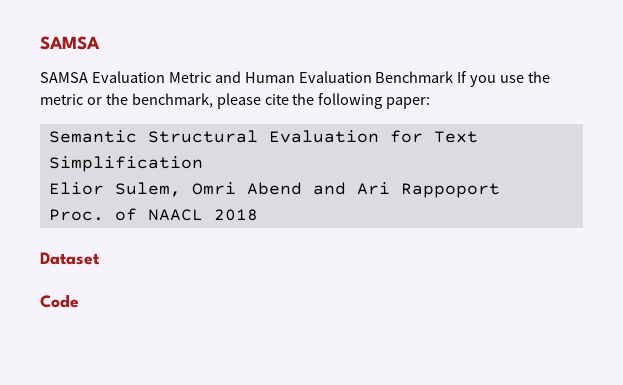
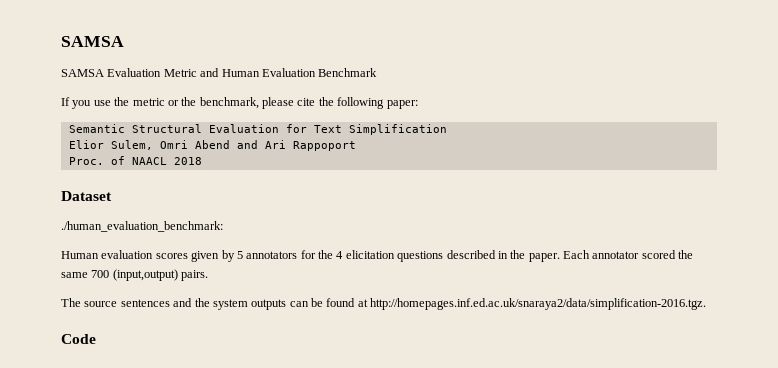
(454, 77) none -> (378, 72) //
(100, 258) none -> [61,221,223,232] [61,250,694,262] [61,269,209,281] [61,298,707,310] // ./human_evaluation_benchmark: // Human evaluation scores given by 5 annotators for the 4 elicitation questions described in the paper. Each annotator scored the same 700 (input,output) pairs. // The source sentences and the system outputs can be found at http://homepages.inf.ed.ac.uk/snaraya2/data/simplification-2016.tgz.

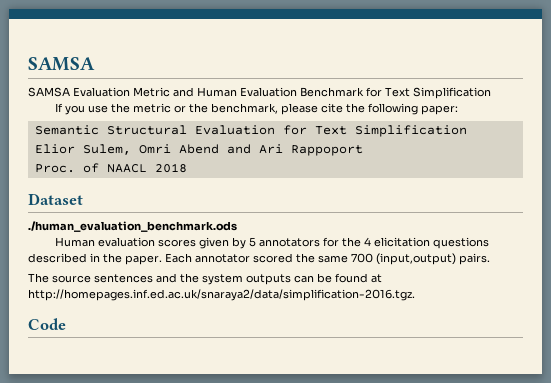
(378, 72) none -> [366,87,491,99] for Text Simplification
[61,221,223,232] ./human_evaluation_benchmark: -> [28,221,237,232] ./human_evaluation_benchmark.ods

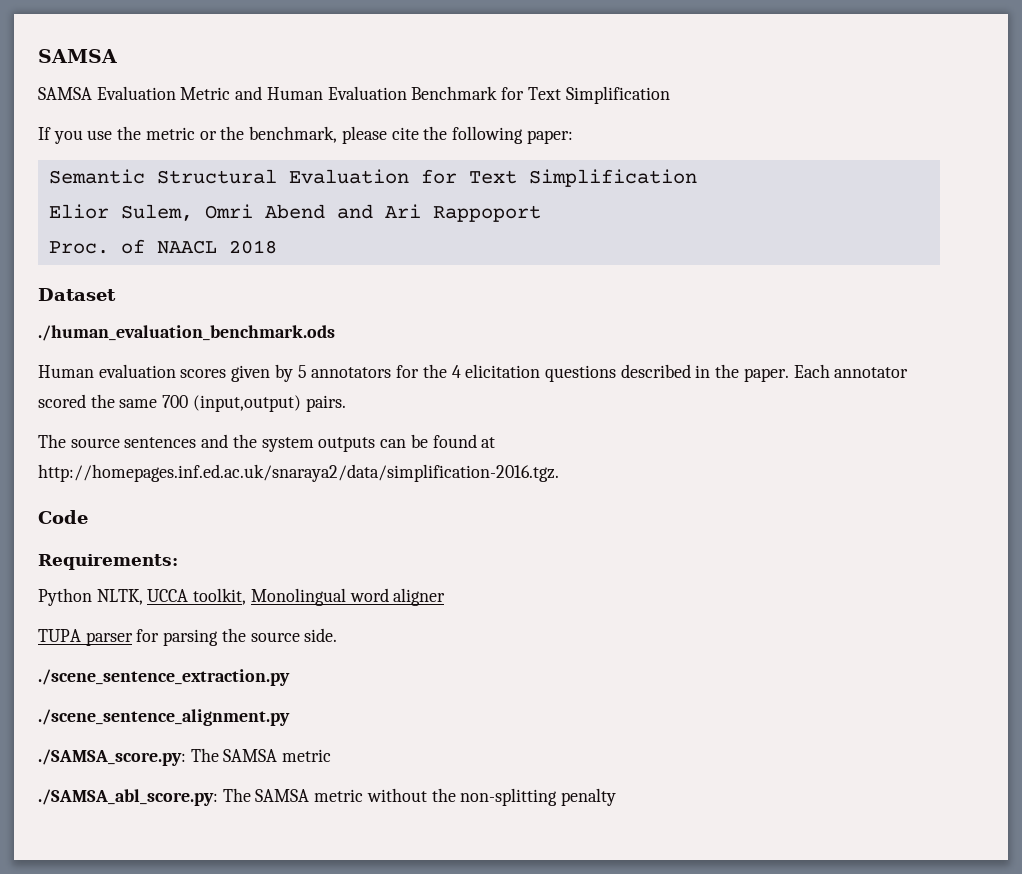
(66, 324) none -> [38,554,178,570] [38,588,446,606] [38,628,338,646] [38,669,290,686] [38,709,290,726] [38,748,332,766] [38,788,617,806] // Requirements: // Python NLTK, UCCA toolkit, Monolingual word aligner // TUPA parser for parsing the source side. // ./scene_sentence_extraction.py // ./scene_sentence_alignment.py // ./SAMSA_score.py: The SAMSA metric // ./SAMSA_abl_score.py: The SAMSA metric without the non-splitting penalty

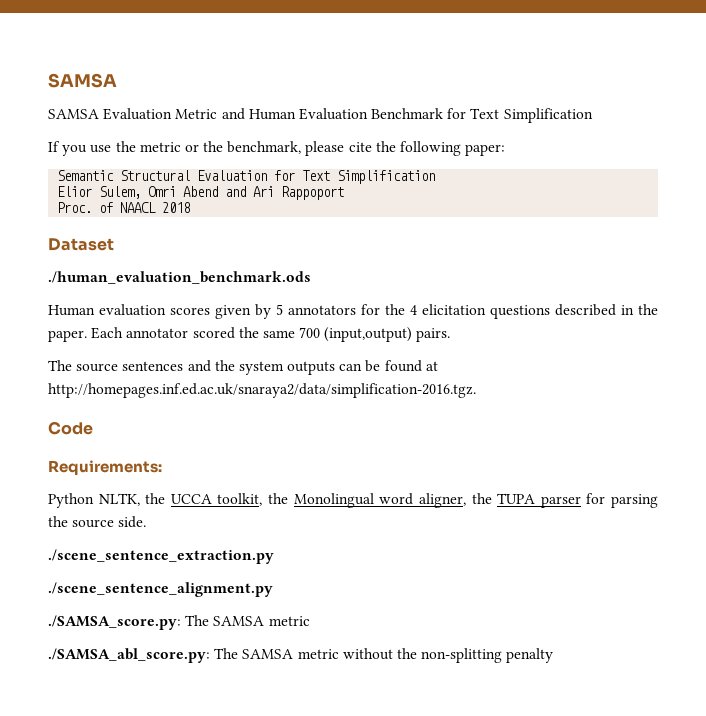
(143, 597) none -> [145,493,166,504] the
(247, 596) none -> [268,493,289,504] the
[393,588,446,606] aligner // -> [418,493,492,508] aligner, the

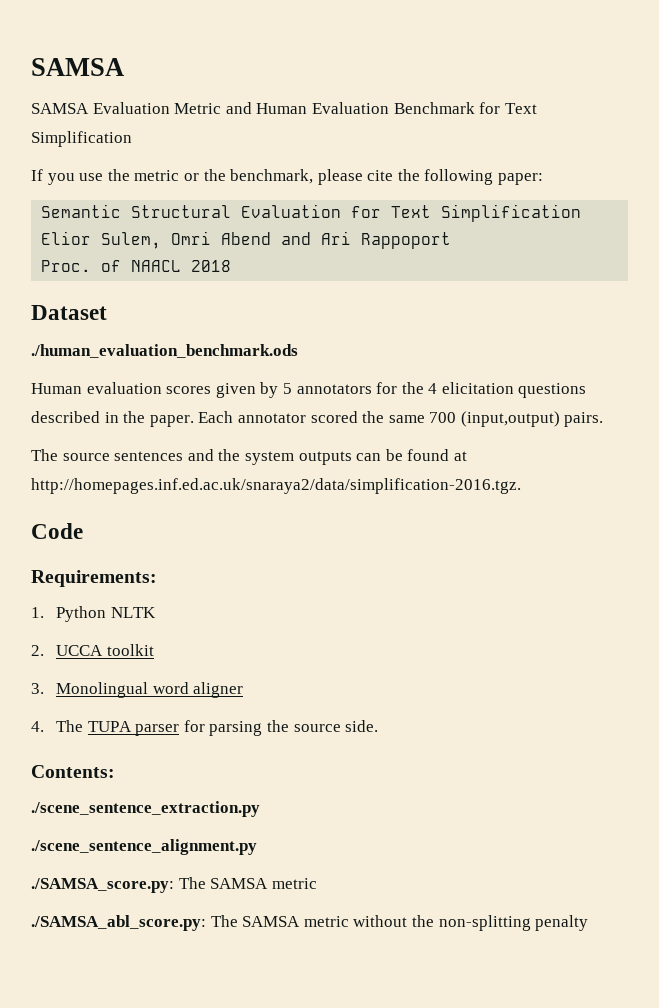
[48,493,492,508] Python NLTK, the UCCA toolkit, the Monolingual word aligner, the -> [31,606,156,622] [31,644,154,656] [31,682,244,698] [31,720,84,732] 1. Python NLTK // 2. UCCA toolkit // 3. Monolingual word aligner // 4. The
(147, 522) none -> [31,765,115,778] // Contents:

